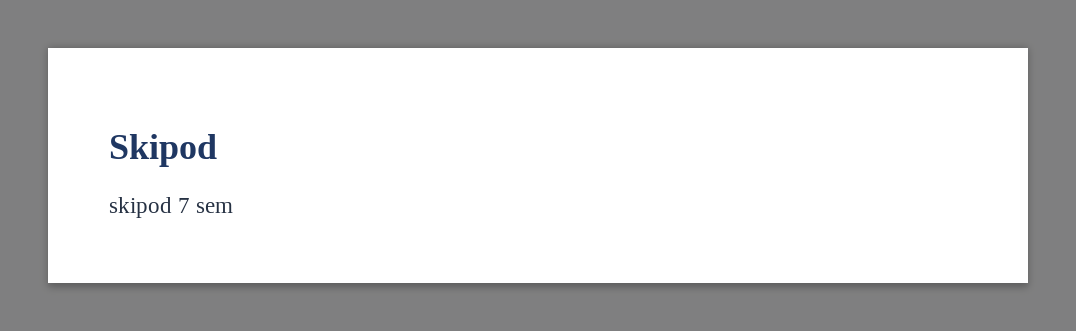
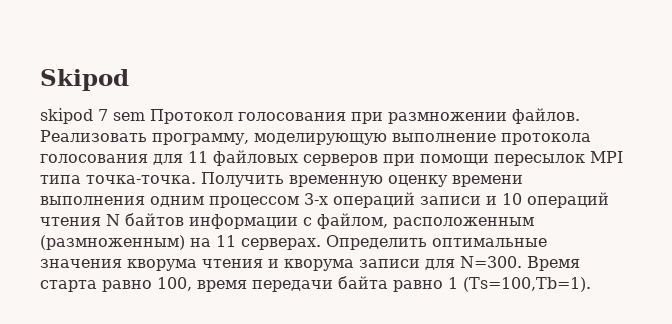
(234, 207) none -> [150,108,580,124] [40,130,591,145] [40,150,623,166] [40,172,523,187] [40,192,609,208] [40,213,534,229] [40,235,547,250] [40,256,580,271] [40,276,591,292] Протокол голосования при размножении файлов. Реализовать программу, моделирующую выполнение протокола голосования для 11 файловых серверов при помощи пересылок MPI типа точка-точка. Получить временную оценку времени выполнения одним процессом 3-х операций записи и 10 операций чтения N байтов информации с файлом, расположенным (размноженным) на 11 серверах. Определить оптимальные значения кворума чтения и кворума записи для N=300. Время старта равно 100, время передачи байта равно 1 (Ts=100,Tb=1).

